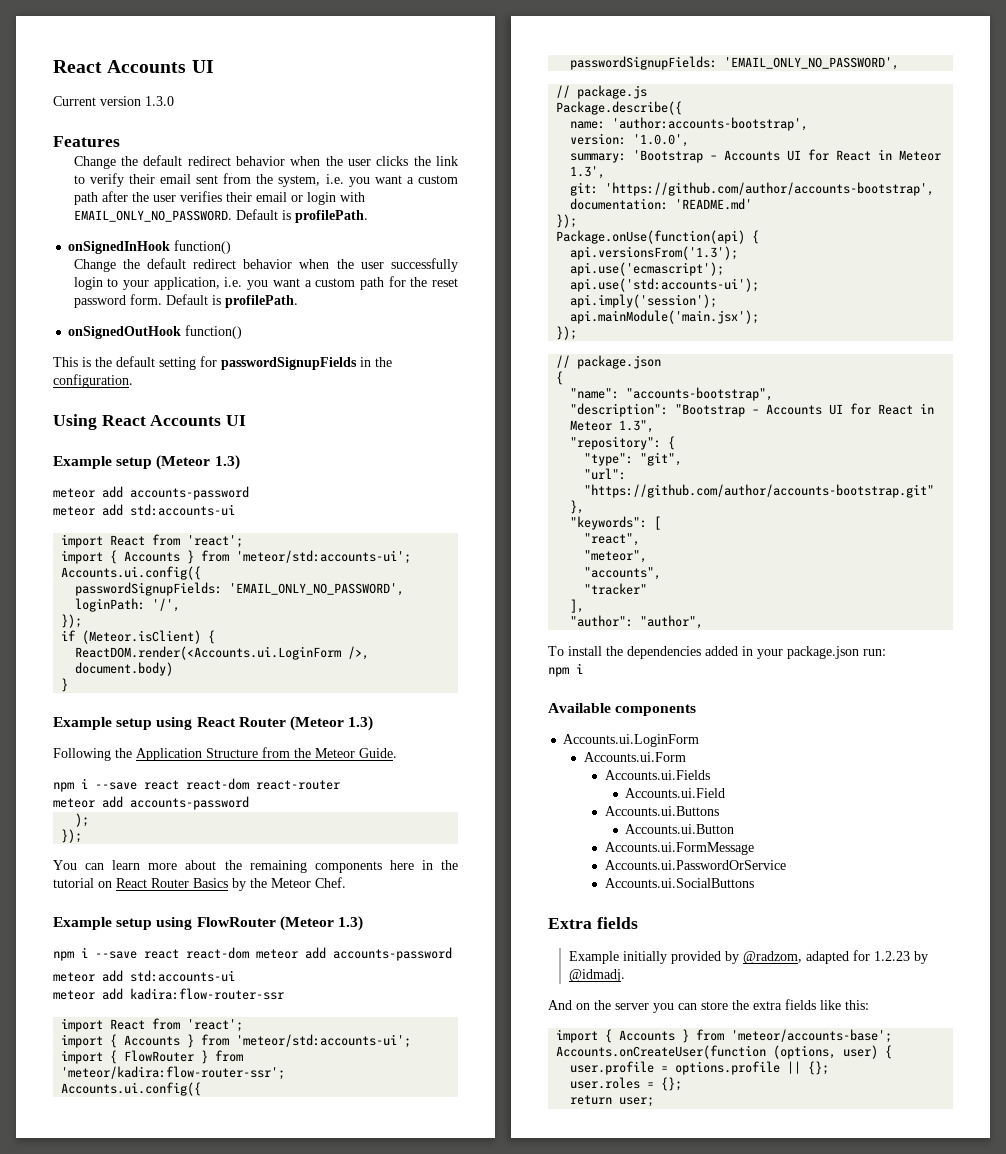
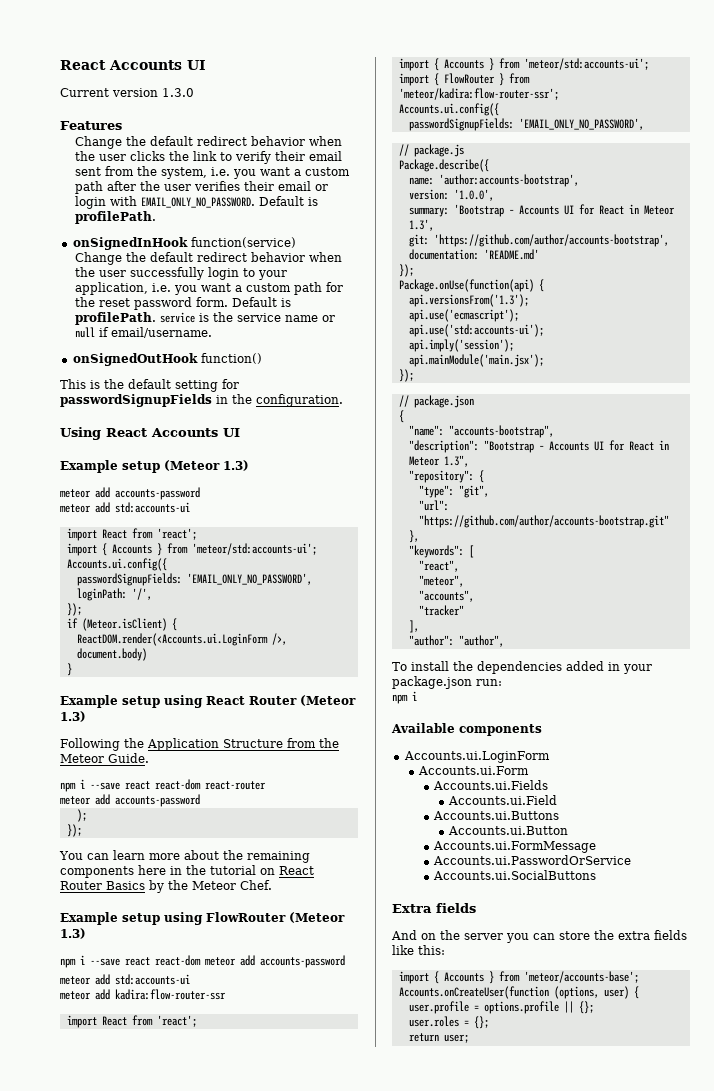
[174,240,232,254] function() -> [190,237,296,248] function(service)
(298, 301) none -> [159,312,335,323] [74,327,212,338] service is the service name or null if email/username.
[568,950,928,964] [568,969,625,982] // Example initially provided by @radzom, adapted for 1.2.23 by @idmadj. -> (476, 908) none

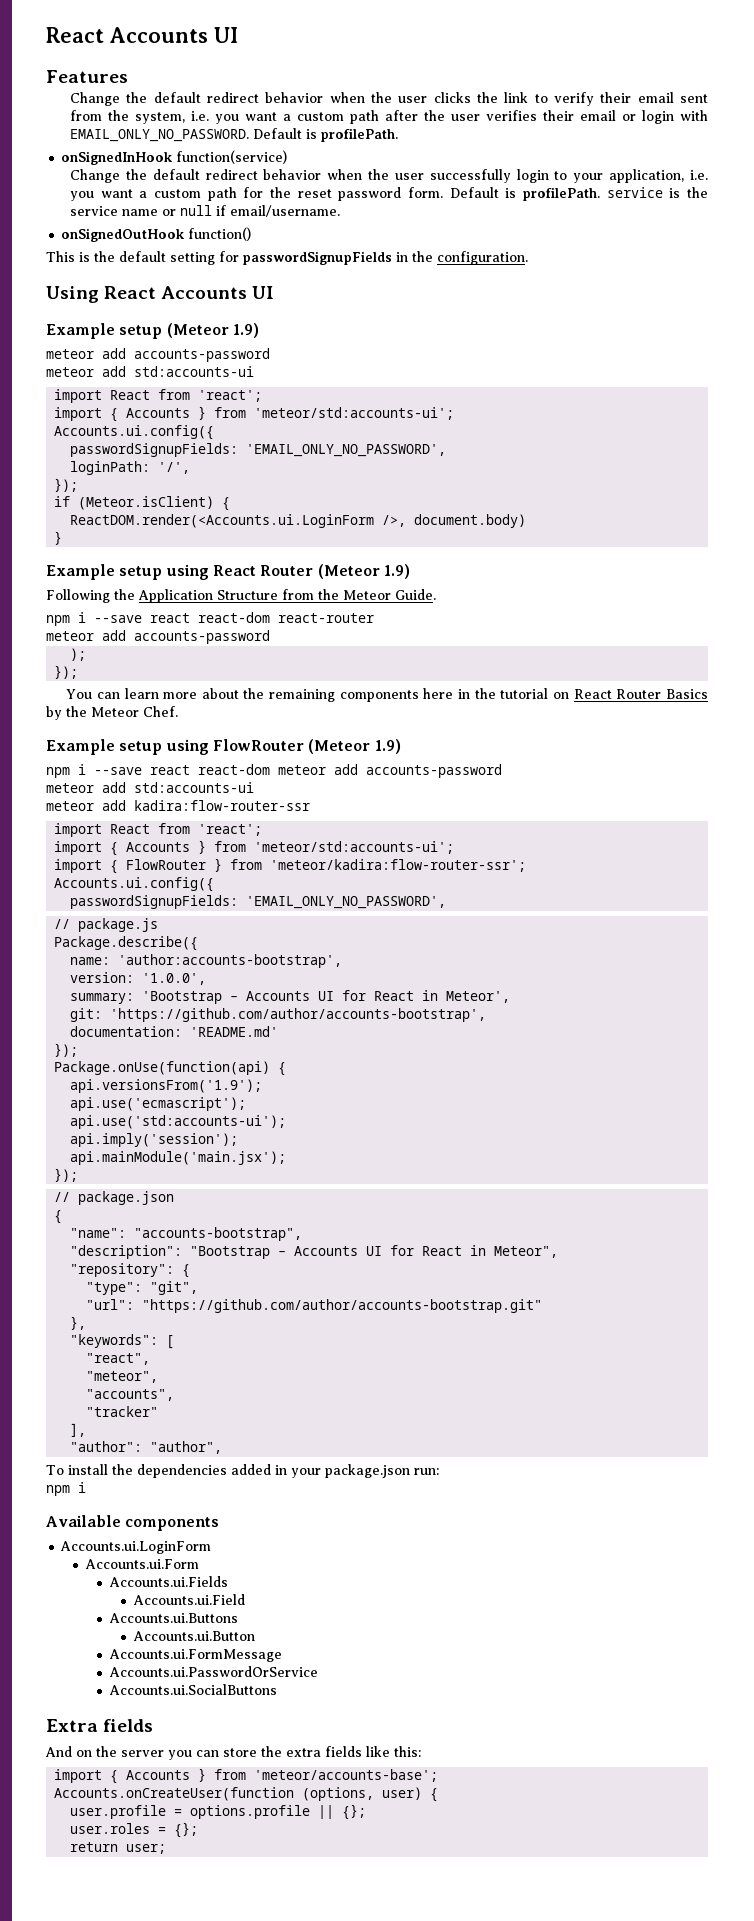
[60,60,206,70] [60,88,194,97] React Accounts UI // Current version 1.3.0 -> [46,27,238,43] React Accounts UI
[223,460,249,471] 1.3) -> [232,323,259,338] 1.9)
[60,711,86,722] 1.3) -> [383,564,410,579] 1.9)
[60,928,86,939] 1.3) -> [374,739,401,754] 1.9)
[643,205,675,215] [408,219,434,231] Meteor 1.3', -> [446,991,511,1003] Meteor',
[408,294,529,307] api.versionsFrom('1.3'); -> [70,1079,263,1093] api.versionsFrom('1.9');
[408,455,469,467] Meteor 1.3", -> [494,1246,559,1258] Meteor",

